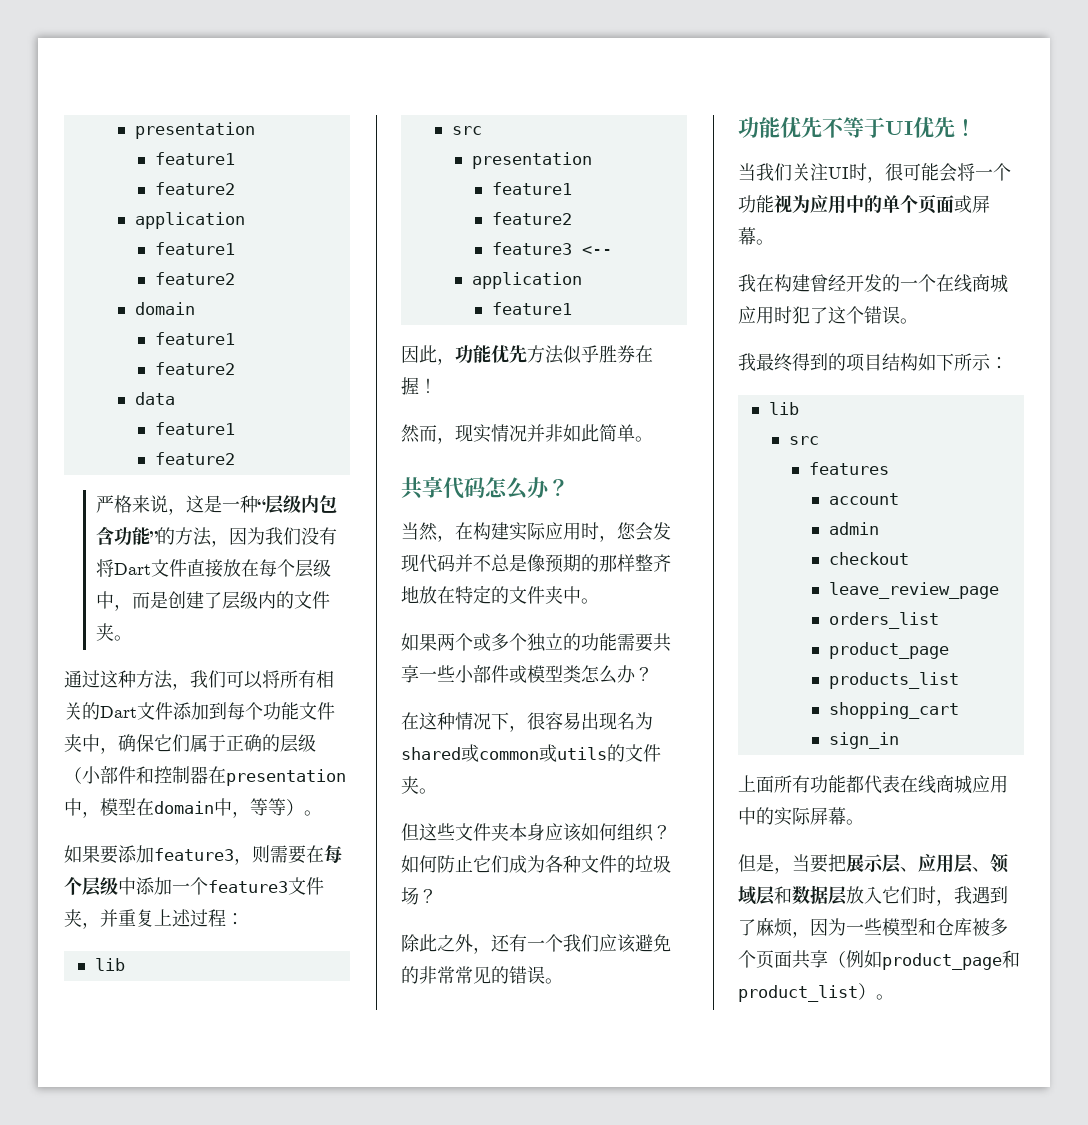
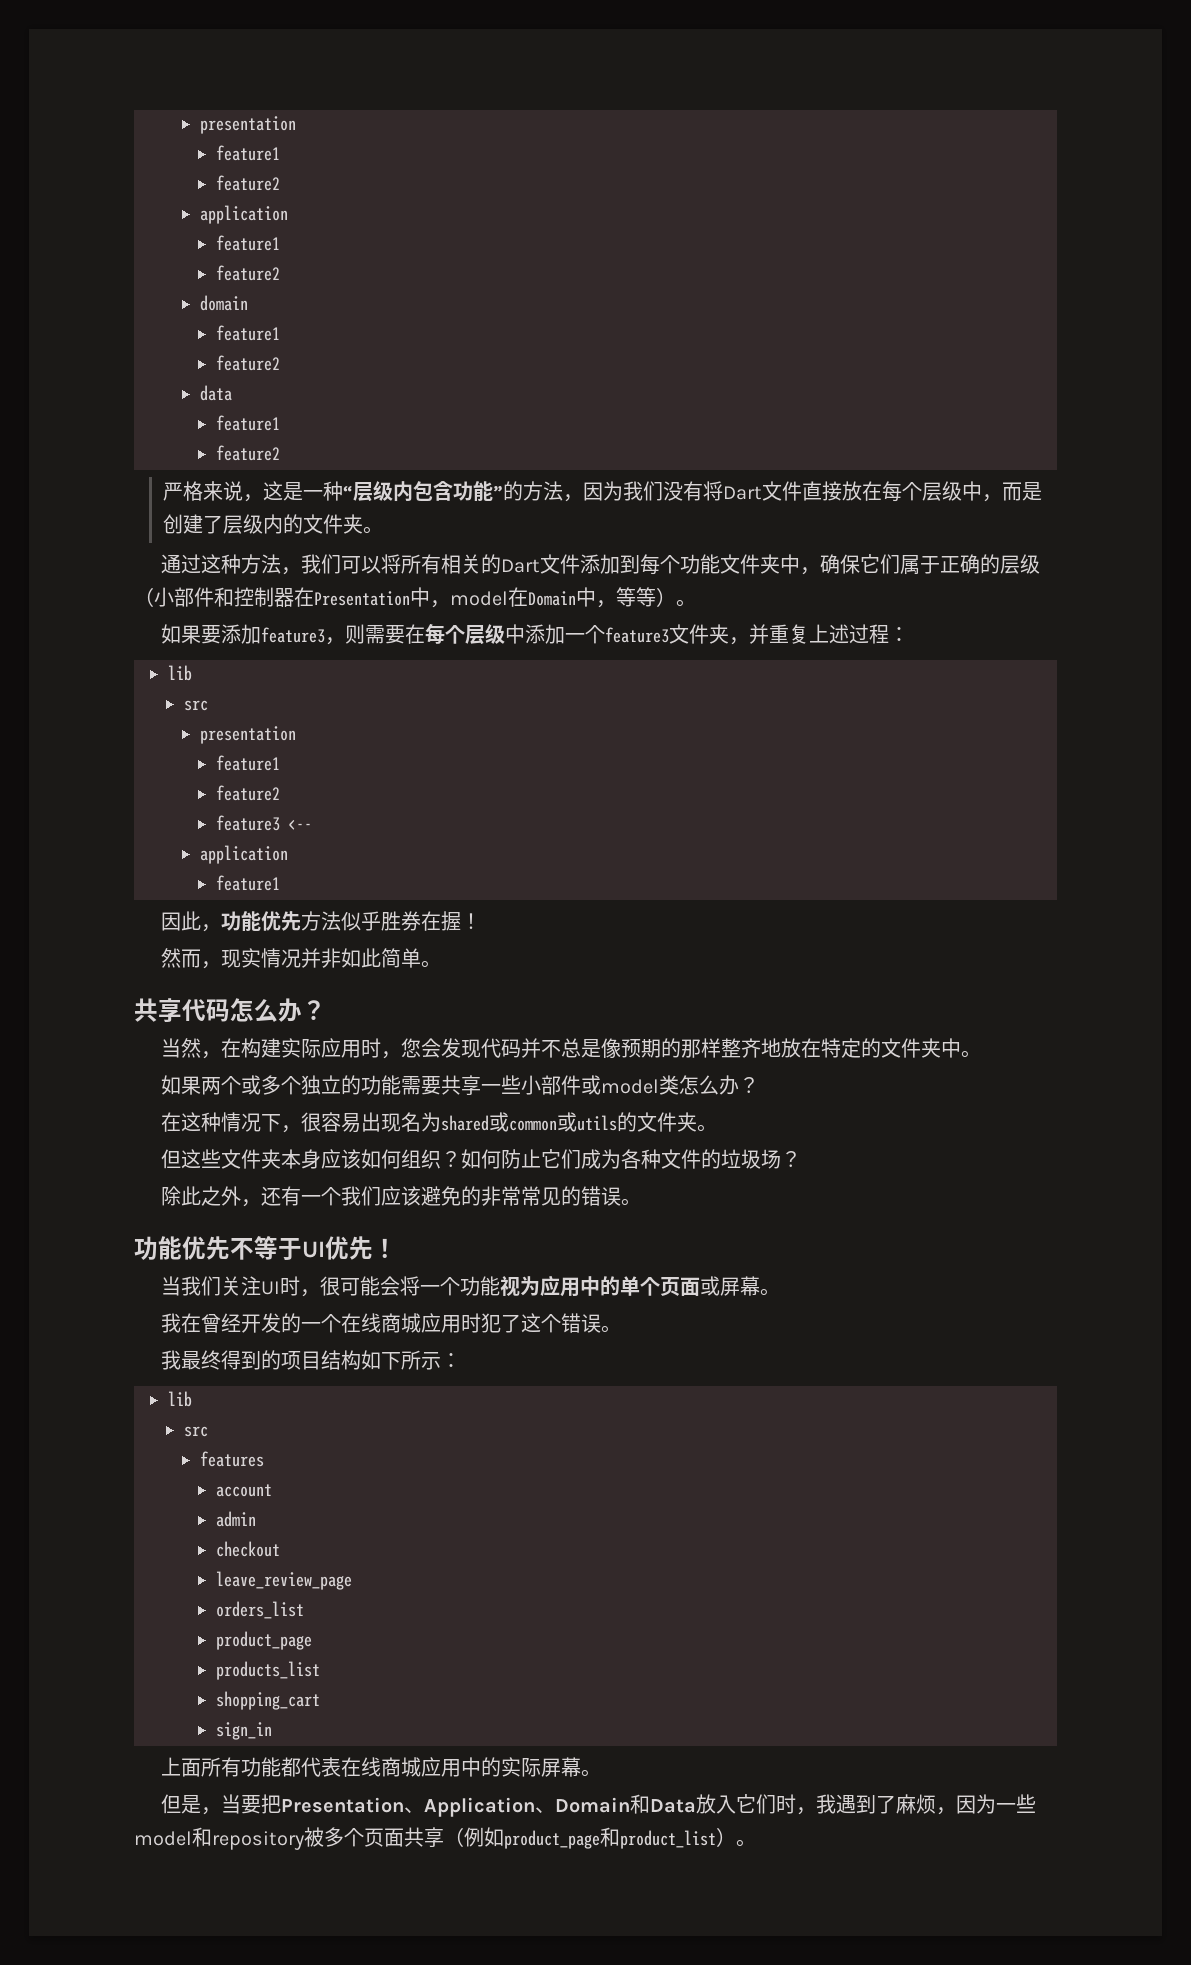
[226,769,346,786] [64,798,214,818] presentation中，模型在domain -> [314,587,576,608] Presentation中，model在Domain
[527,665,563,683] 模型 -> [601,1079,660,1094] model
[774,274,810,292] 构建 -> (202, 1323) none
[846,853,1009,873] [738,885,847,905] 展示层、应用层、领域层和数据层 -> [281,1794,697,1817] Presentation、Application、Domain和Data
[882,918,972,936] 模型和仓库 -> [134,1827,304,1850] model和repository

